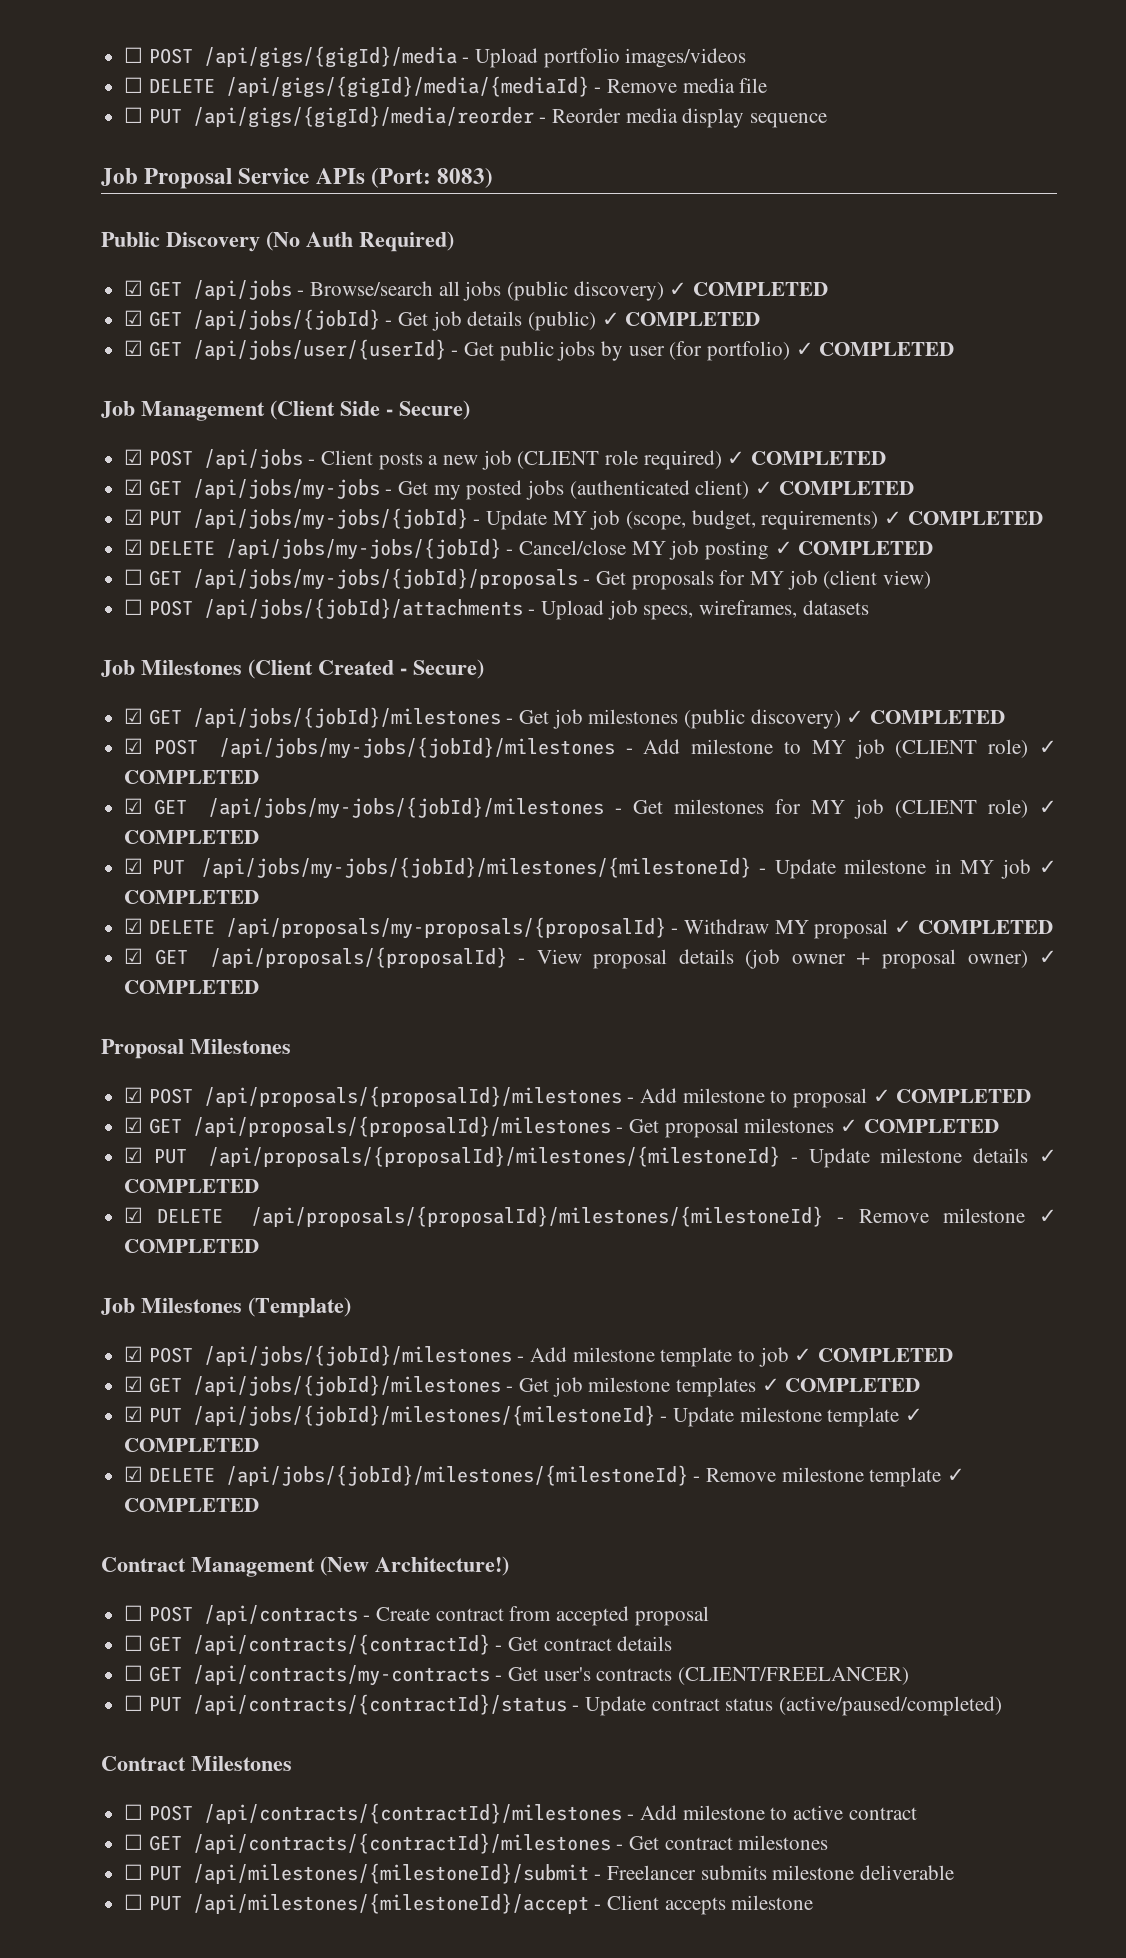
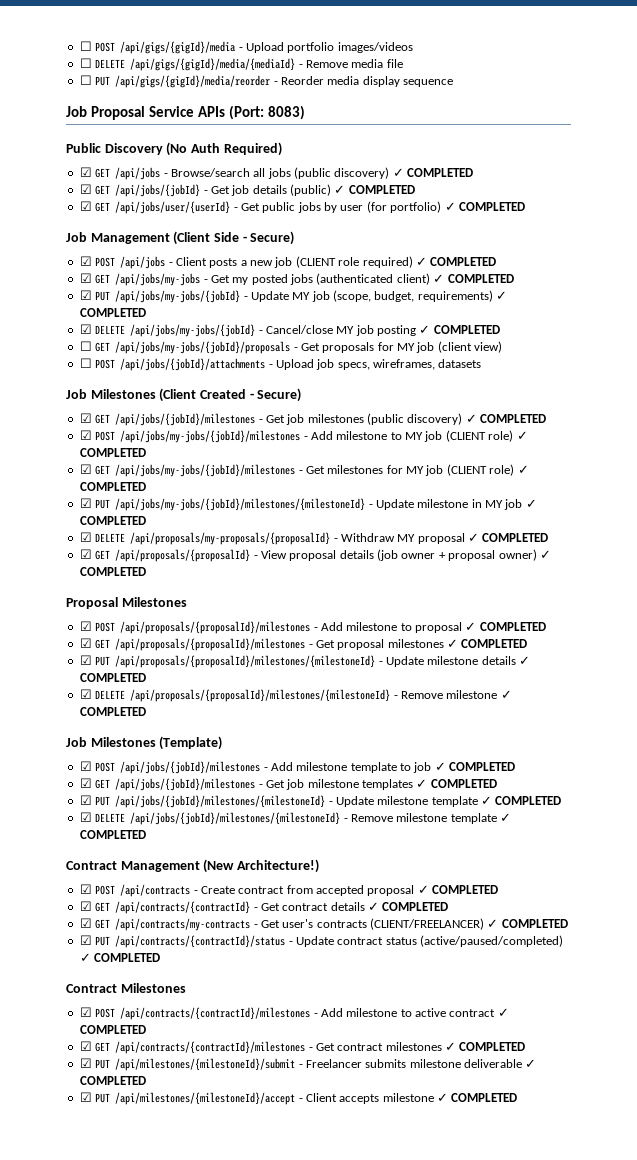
[124,1605,144,1621] ☐ -> [79,884,92,894] ☑
[124,1635,144,1651] // ☐ -> [417,885,499,894] [79,901,92,911] ✓ COMPLETED // ☑
[124,1665,144,1681] // ☐ -> [368,902,449,911] [79,918,92,928] ✓ COMPLETED // ☑
[124,1695,144,1711] // ☐ -> [487,919,568,928] [79,935,92,945] ✓ COMPLETED // ☑
(1003, 1706) none -> [79,953,161,962] ✓ COMPLETED
[124,1804,144,1820] ☐ -> [79,1007,92,1017] ☑
[124,1834,144,1850] // ☐ -> [497,1008,509,1017] [79,1025,146,1034] [79,1041,92,1051] ✓ COMPLETED // ☑
[124,1864,144,1880] // ☐ -> [445,1042,526,1051] [79,1058,92,1068] ✓ COMPLETED // ☑
[124,1894,144,1910] // ☐ -> [525,1059,537,1068] [79,1076,146,1085] [79,1092,92,1102] ✓ COMPLETED // ☑
(814, 1902) none -> [437,1093,518,1102] ✓ COMPLETED

